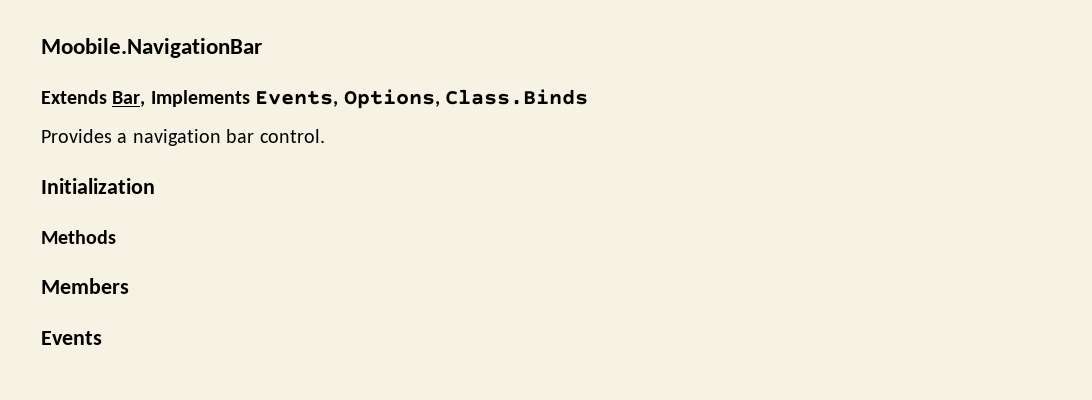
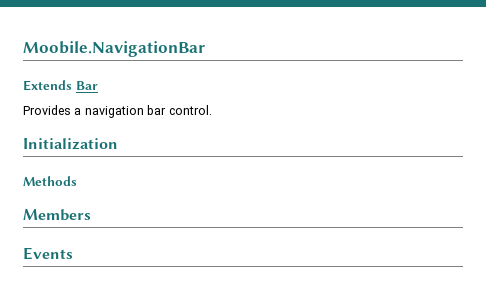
[112,89,588,109] Bar, Implements Events, Options, Class.Binds -> [75,81,98,90] Bar

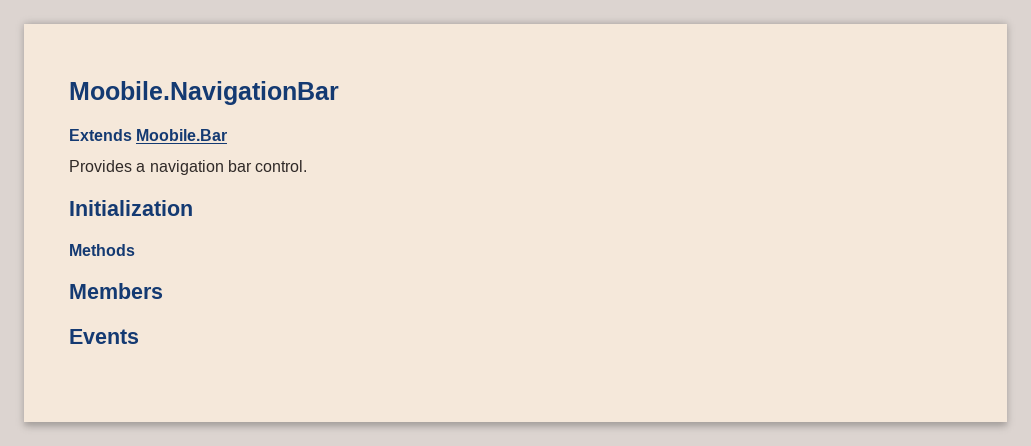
[75,81,98,90] Bar -> [136,129,228,141] Moobile.Bar

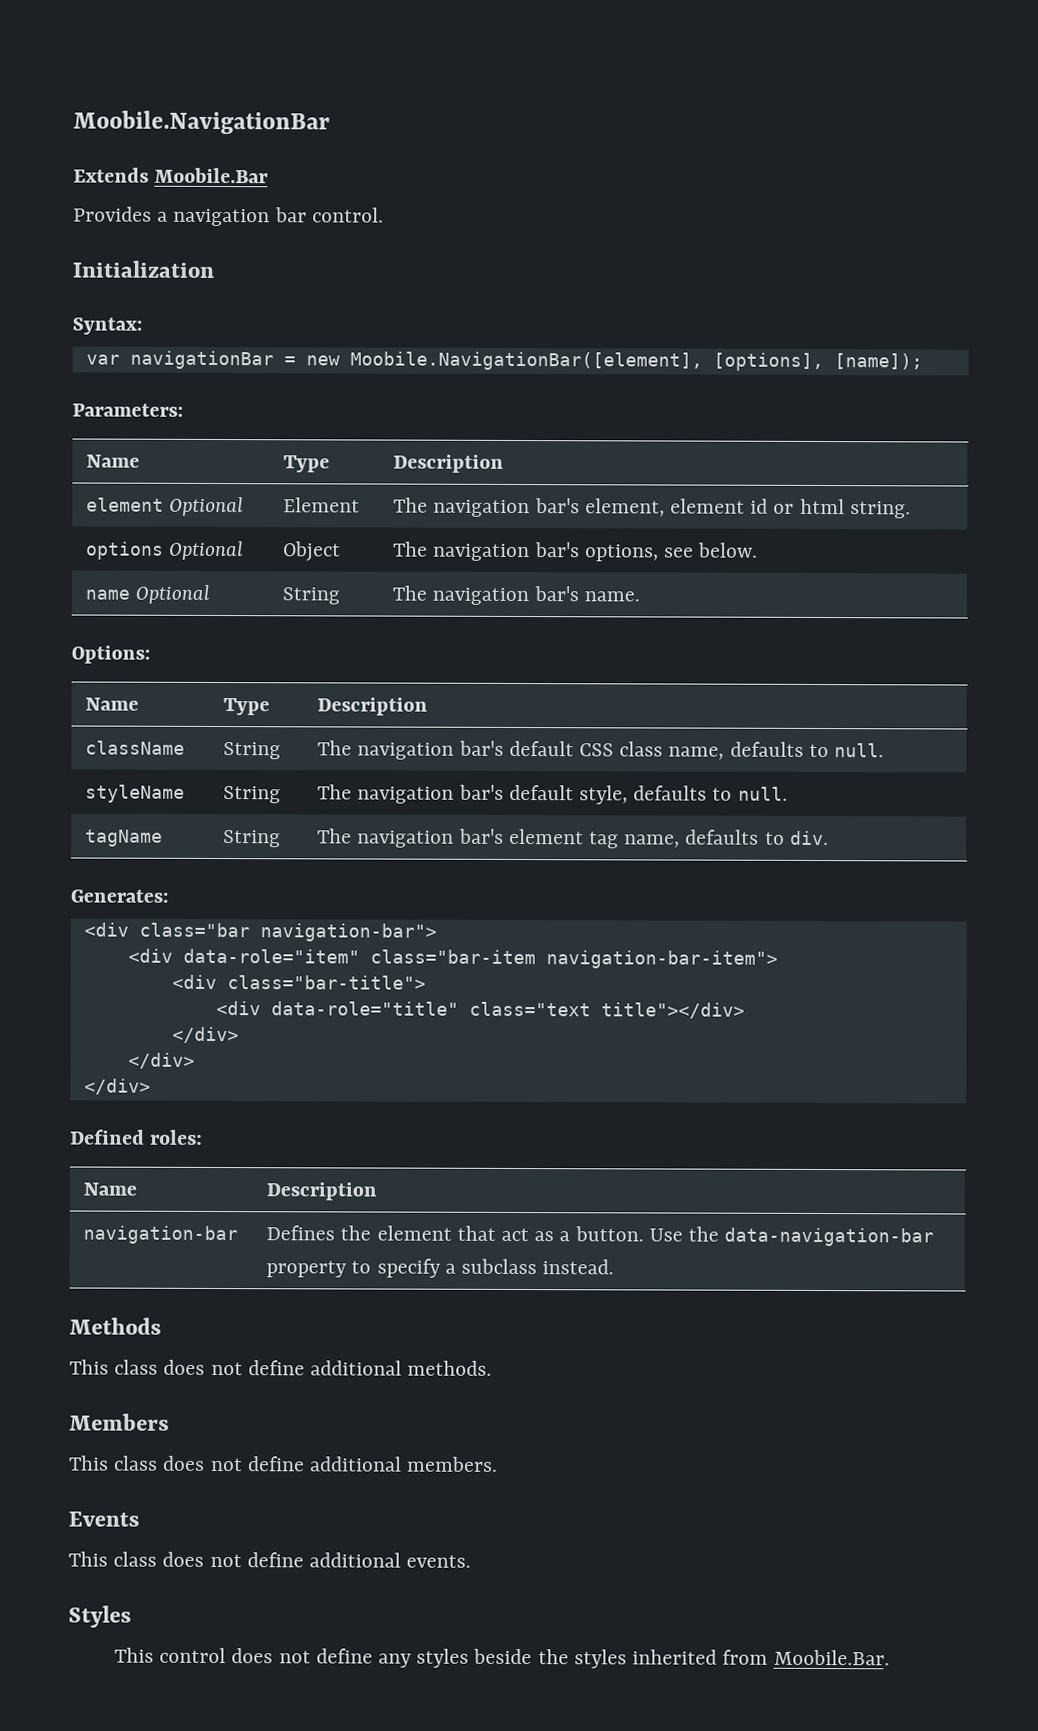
[69,244,135,256] [69,283,163,299] [69,329,139,344] Methods // Members // Events -> [72,317,143,335] [85,350,923,372] [72,403,184,417] [86,454,141,468] [283,455,331,473] [393,454,505,473] [86,496,245,517] [283,497,361,513] [393,497,911,519] [86,540,245,561] [283,541,342,562] [393,541,759,562] [85,584,211,604] [282,587,341,605] [392,585,640,606] [71,645,151,664] [85,697,140,711] [223,698,271,716] [317,697,429,716] [85,740,186,755] [223,742,282,760] [317,740,885,760] [85,784,186,803] [223,786,282,804] [317,784,788,805] [85,829,164,847] [223,830,282,848] [317,828,829,849] [70,889,169,903] [83,922,437,942] [127,948,778,969] [171,974,426,990] [215,1000,745,1019] [171,1026,239,1044] [127,1052,195,1069] [83,1078,151,1095] [70,1129,204,1145] [83,1182,138,1196] [266,1182,378,1201] [83,1225,239,1245] [266,1225,935,1247] [266,1258,615,1278] [69,1317,162,1335] [69,1359,493,1376] [69,1413,170,1431] [68,1455,499,1472] [68,1511,140,1527] [68,1551,472,1568] [68,1605,132,1628] [113,1647,890,1669] Syntax: // var navigationBar = new Moobile.NavigationBar([element], [options], [name]); // Parameters: // Name | Type | Description // element Optional | Element | The navigation bar's element, element id or html string. // options Optional | Object | The navigation bar's options, see below. // name Optional | String | The navigation bar's name. // Options: // Name | Type | Description // className | String | The navigation bar's default CSS class name, defaults to null. // styleName | String | The navigation bar's default style, defaults to null. // tagName | String | The navigation bar's element tag name, defaults to div. // Generates: // <div class="bar navigation-bar"> // <div data-role="item" class="bar-item navigation-bar-item"> // <div class="bar-title"> // <div data-role="title" class="text title"></div> // </div> // </div> // </div> // Defined roles: // Name | Description // navigation-bar | Defines the element that act as a button. Use the data-navigation-bar property to specify a subclass instead. // Methods // This class does not define additional methods. // Members // This class does not define additional members. // Events // This class does not define additional events. // Styles // This control does not define any styles beside the styles inherited from Moobile.Bar.

